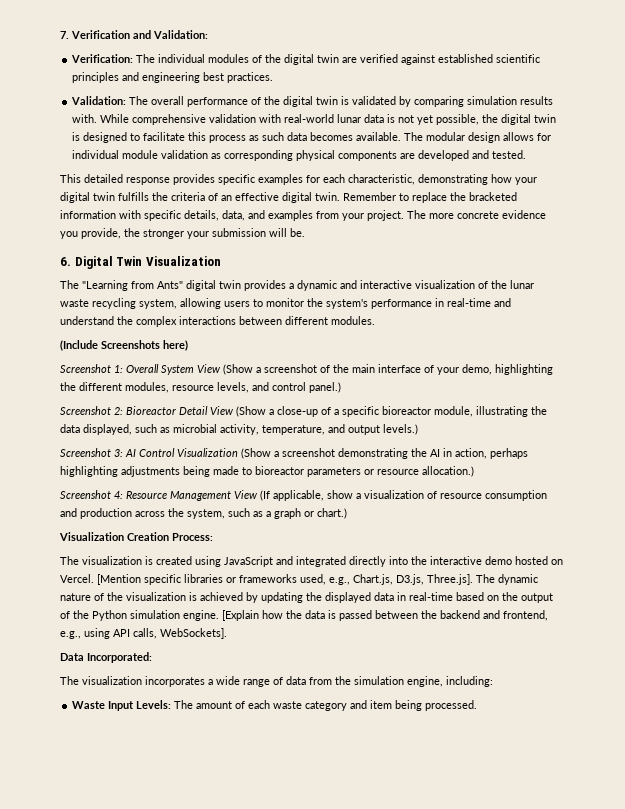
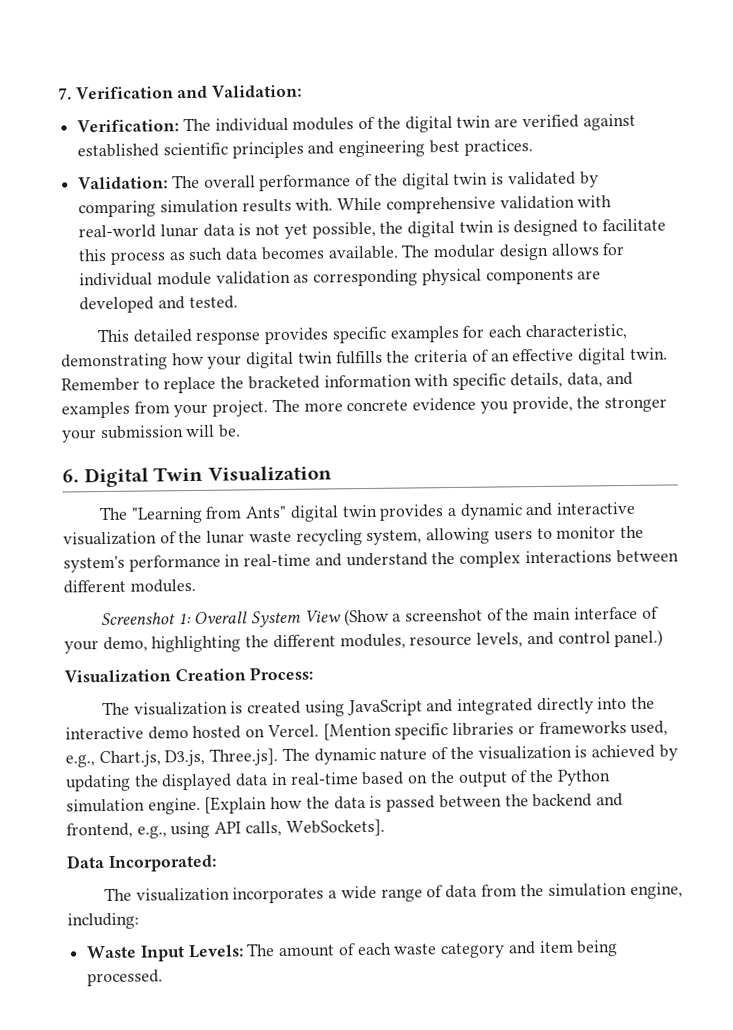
[60,340,188,351] // (Include Screenshots here) -> (196, 585) none
[60,406,547,417] [60,424,418,435] [60,448,528,459] [60,466,474,477] [60,490,547,501] [60,508,347,519] // Screenshot 2: Bioreactor Detail View (Show a close-up of a specific bioreactor module, illustrating the data displayed, such as microbial activity, temperature, and output levels.) // Screenshot 3: AI Control Visualization (Show a screenshot demonstrating the AI in action, perhaps highlighting adjustments being made to bioreactor parameters or resource allocation.) // Screenshot 4: Resource Management View (If applicable, show a visualization of resource consumption and production across the system, such as a graph or chart.) -> (664, 638) none

